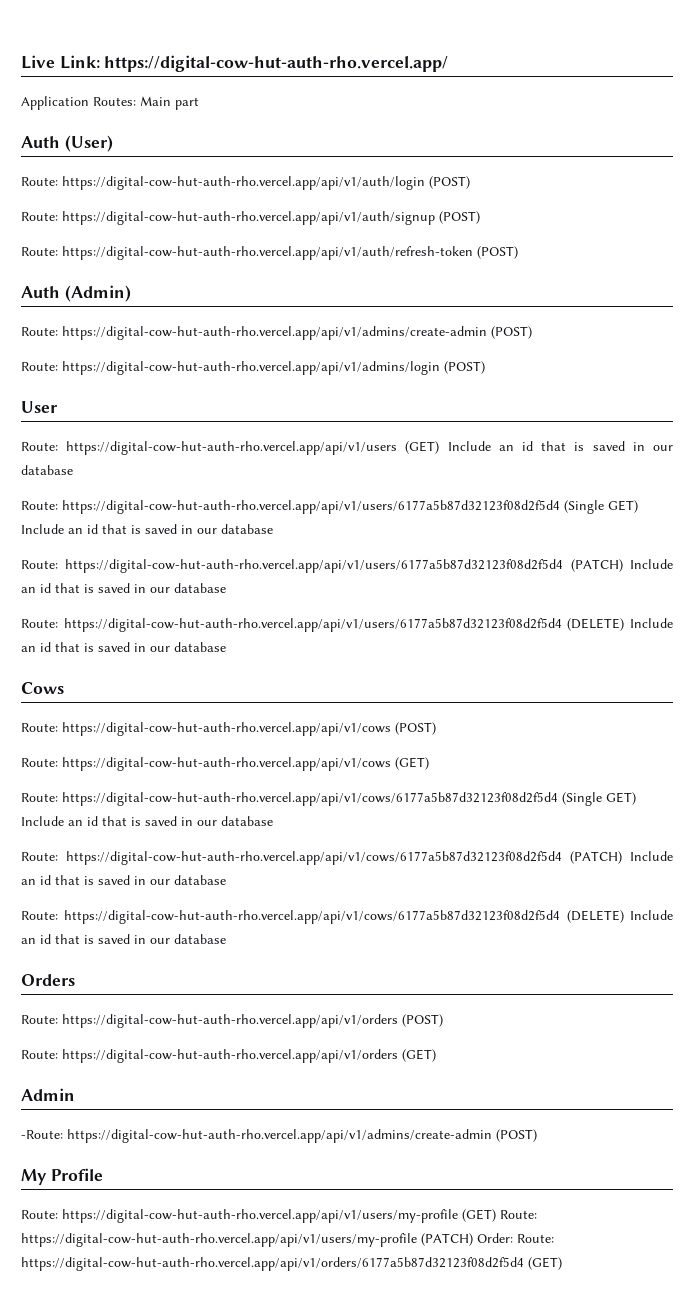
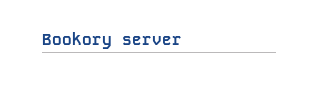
[21,55,449,72] [21,96,199,110] [21,135,113,152] [21,176,470,190] [21,211,480,225] [21,246,518,260] [21,285,131,302] [21,326,532,340] [21,361,485,375] [21,401,58,413] [21,441,674,455] [21,465,73,475] [21,500,638,514] [21,524,273,534] [21,559,674,573] [21,583,226,593] [21,618,673,632] [21,642,226,652] [21,682,64,694] [21,722,436,736] [21,757,429,771] [21,792,636,806] [21,816,273,826] [21,851,673,865] [21,875,226,885] [21,910,674,924] [21,934,226,944] [21,974,75,986] [21,1014,443,1028] [21,1049,436,1063] [21,1088,75,1101] [21,1129,537,1143] [21,1168,103,1185] [21,1209,537,1223] [21,1233,554,1247] [21,1257,562,1271] Live Link: https://digital-cow-hut-auth-rho.vercel.app/ // Application Routes: Main part // Auth (User) // Route: https://digital-cow-hut-auth-rho.vercel.app/api/v1/auth/login (POST) // Route: https://digital-cow-hut-auth-rho.vercel.app/api/v1/auth/signup (POST) // Route: https://digital-cow-hut-auth-rho.vercel.app/api/v1/auth/refresh-token (POST) // Auth (Admin) // Route: https://digital-cow-hut-auth-rho.vercel.app/api/v1/admins/create-admin (POST) // Route: https://digital-cow-hut-auth-rho.vercel.app/api/v1/admins/login (POST) // User // Route: https://digital-cow-hut-auth-rho.vercel.app/api/v1/users (GET) Include an id that is saved in our database // Route: https://digital-cow-hut-auth-rho.vercel.app/api/v1/users/6177a5b87d32123f08d2f5d4 (Single GET) Include an id that is saved in our database // Route: https://digital-cow-hut-auth-rho.vercel.app/api/v1/users/6177a5b87d32123f08d2f5d4 (PATCH) Include an id that is saved in our database // Route: https://digital-cow-hut-auth-rho.vercel.app/api/v1/users/6177a5b87d32123f08d2f5d4 (DELETE) Include an id that is saved in our database // Cows // Route: https://digital-cow-hut-auth-rho.vercel.app/api/v1/cows (POST) // Route: https://digital-cow-hut-auth-rho.vercel.app/api/v1/cows (GET) // Route: https://digital-cow-hut-auth-rho.vercel.app/api/v1/cows/6177a5b87d32123f08d2f5d4 (Single GET) Include an id that is saved in our database // Route: https://digital-cow-hut-auth-rho.vercel.app/api/v1/cows/6177a5b87d32123f08d2f5d4 (PATCH) Include an id that is saved in our database // Route: https://digital-cow-hut-auth-rho.vercel.app/api/v1/cows/6177a5b87d32123f08d2f5d4 (DELETE) Include an id that is saved in our database // Orders // Route: https://digital-cow-hut-auth-rho.vercel.app/api/v1/orders (POST) // Route: https://digital-cow-hut-auth-rho.vercel.app/api/v1/orders (GET) // Admin // -Route: https://digital-cow-hut-auth-rho.vercel.app/api/v1/admins/create-admin (POST) // My Profile // Route: https://digital-cow-hut-auth-rho.vercel.app/api/v1/users/my-profile (GET) Route: https://digital-cow-hut-auth-rho.vercel.app/api/v1/users/my-profile (PATCH) Order: Route: https://digital-cow-hut-auth-rho.vercel.app/api/v1/orders/6177a5b87d32123f08d2f5d4 (GET) -> [42,32,182,49] Bookory server

